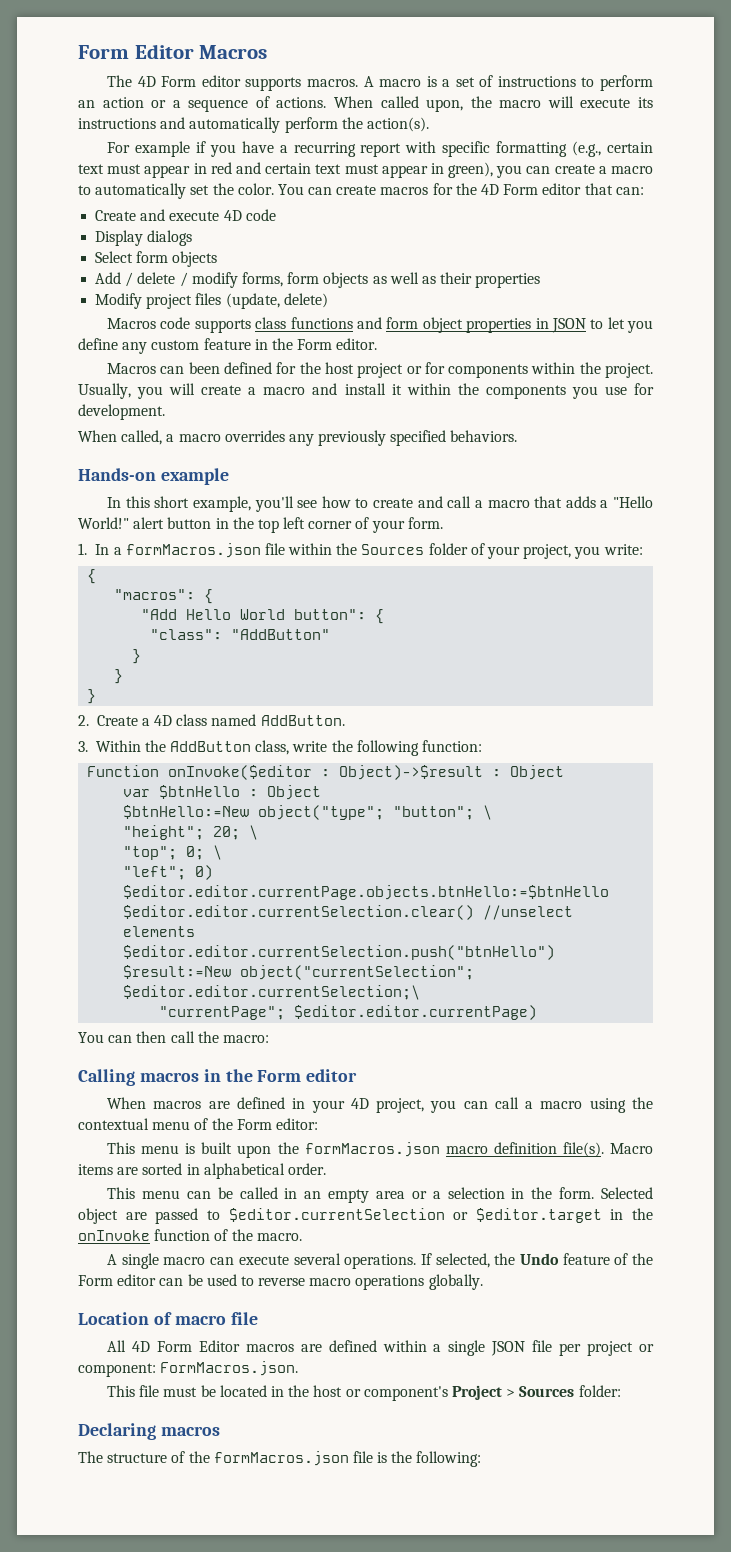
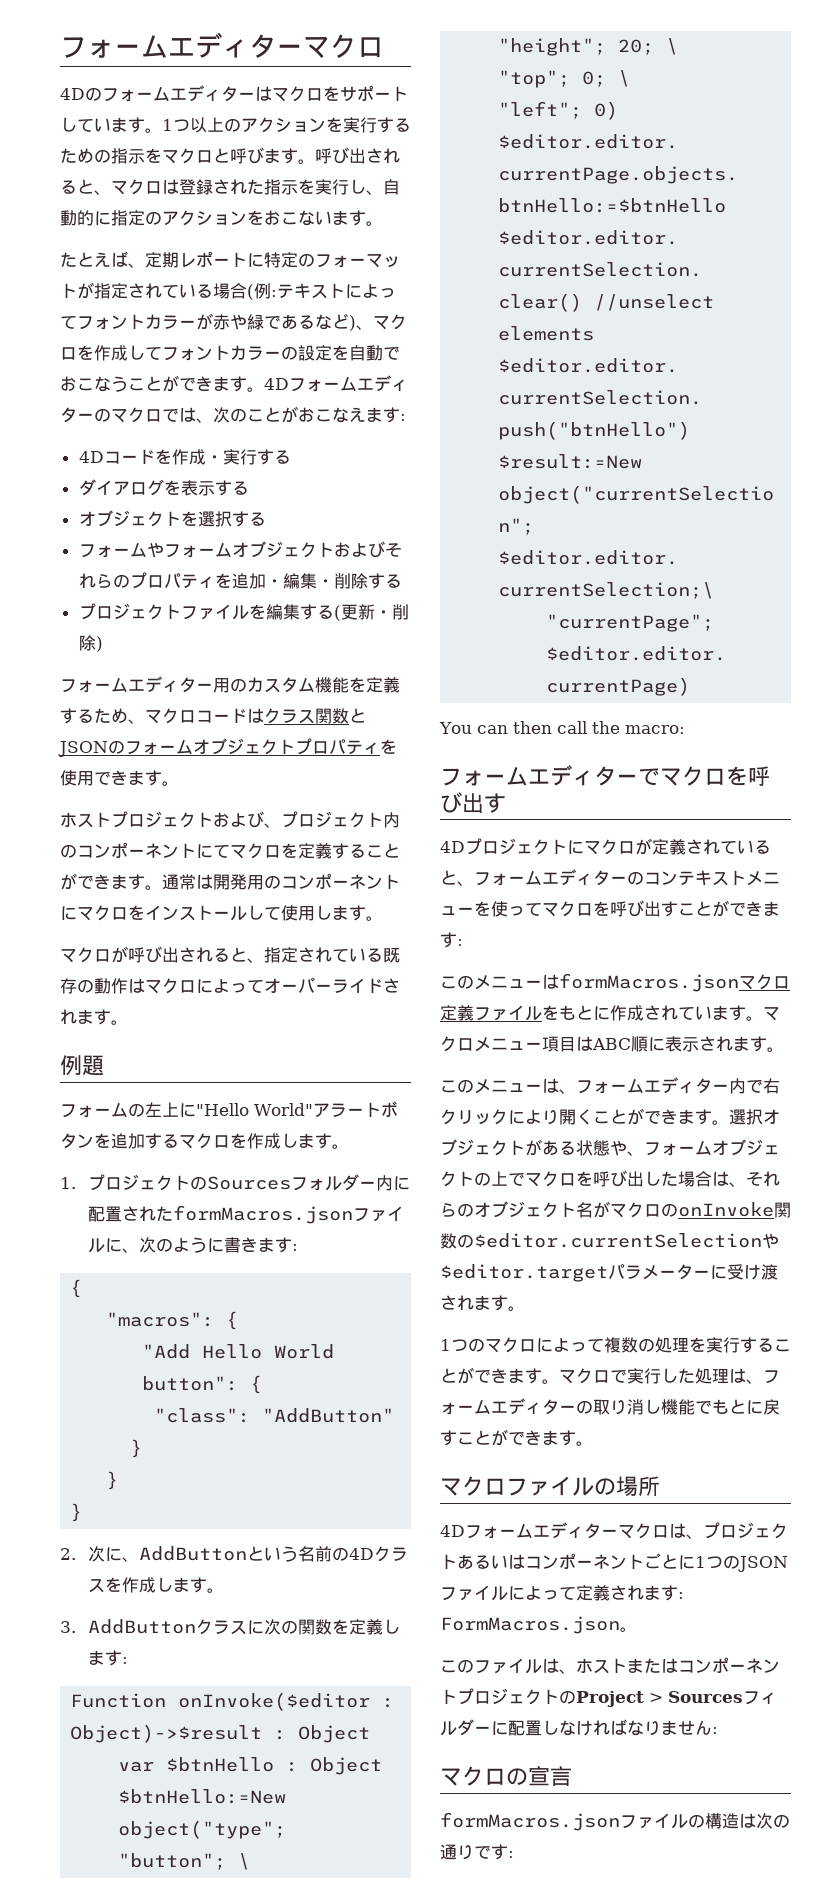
[78,44,268,59] [107,75,654,91] [78,96,653,112] [78,117,429,133] [107,141,653,157] [78,162,653,178] [78,183,644,199] [95,209,276,221] [95,230,193,246] [95,251,218,267] [95,272,541,288] [95,293,328,309] [107,317,653,333] [78,338,378,354] [107,362,654,378] [78,383,654,399] [78,404,165,420] [78,430,518,446] [78,468,229,485] [107,496,653,512] [78,517,443,533] [78,543,643,559] Form Editor Macros // The 4D Form editor supports macros. A macro is a set of instructions to perform an action or a sequence of actions. When called upon, the macro will execute its instructions and automatically perform the action(s). // For example if you have a recurring report with specific formatting (e.g., certain text must appear in red and certain text must appear in green), you can create a macro to automatically set the color. You can create macros for the 4D Form editor that can: // Create and execute 4D code // Display dialogs // Select form objects // Add / delete / modify forms, form objects as well as their properties // Modify project files (update, delete) // Macros code supports class functions and form object properties in JSON to let you define any custom feature in the Form editor. // Macros can been defined for the host project or for components within the project. Usually, you will create a macro and install it within the components you use for development. // When called, a macro overrides any previously specified behaviors. // Hands-on example // In this short example, you'll see how to create and call a macro that adds a "Hello World!" alert button in the top left corner of your form. // 1. In a formMacros.json file within the Sources folder of your project, you write: -> [60,32,384,58] [60,85,408,102] [60,117,411,133] [60,147,400,164] [60,179,400,195] [60,210,383,226] [60,251,400,268] [60,282,396,300] [60,313,407,331] [60,345,400,361] [60,375,408,392] [60,406,406,423] [78,449,291,465] [78,479,249,496] [78,510,266,527] [78,541,402,558] [78,572,402,589] [78,603,409,621] [78,635,103,652] [60,676,400,693] [60,708,366,724] [58,738,397,757] [60,770,179,786] [60,811,400,828] [60,842,400,859] [60,873,400,890] [60,905,383,921] [60,946,400,963] [60,977,400,994] [60,1009,128,1025] [60,1055,104,1076] [60,1101,398,1118] [60,1133,349,1149] [60,1174,410,1191] [87,1205,404,1224] [87,1237,298,1253] フォームエディターマクロ // 4Dのフォームエディターはマクロをサポートしています。1つ以上のアクションを実行するための指示をマクロと呼びます。呼び出されると、マクロは登録された指示を実行し、自動的に指定のアクションをおこないます。 // たとえば、定期レポートに特定のフォーマットが指定されている場合(例:テキストによってフォントカラーが赤や緑であるなど)、マクロを作成してフォントカラーの設定を自動でおこなうことができます。4Dフォームエディターのマクロでは、次のことがおこなえます: // 4Dコードを作成・実行する // ダイアログを表示する // オブジェクトを選択する // フォームやフォームオブジェクトおよびそれらのプロパティを追加・編集・削除する // プロジェクトファイルを編集する(更新・削除) // フォームエディター用のカスタム機能を定義するため、マクロコードはクラス関数とJSONのフォームオブジェクトプロパティを使用できます。 // ホストプロジェクトおよび、プロジェクト内のコンポーネントにてマクロを定義することができます。通常は開発用のコンポーネントにマクロをインストールして使用します。 // マクロが呼び出されると、指定されている既存の動作はマクロによってオーバーライドされます。 // 例題 // フォームの左上に"Hello World"アラートボタンを追加するマクロを作成します。 // 1.プロジェクトのSourcesフォルダー内に配置されたformMacros.jsonファイルに、次のように書きます:
[96,714,345,726] [78,740,483,756] Create a 4D class named AddButton. // 3. Within the AddButton class, write the following function: -> [87,1546,408,1562] [87,1577,224,1593] [60,1619,400,1635] [87,1650,128,1666] 次に、AddButtonという名前の4Dクラスを作成します。 // 3. AddButtonクラスに次の関数を定義します:
[78,1069,358,1086] [107,1097,653,1113] [78,1118,318,1130] [107,1142,653,1158] [78,1163,326,1179] [107,1187,653,1203] [78,1208,653,1224] [78,1229,302,1241] [107,1253,653,1269] [78,1274,483,1290] [78,1312,258,1325] [107,1340,654,1356] [78,1361,299,1377] [107,1385,621,1401] [78,1423,220,1440] [78,1451,482,1467] Calling macros in the Form editor // When macros are defined in your 4D project, you can call a macro using the contextual menu of the Form editor: // This menu is built upon the formMacros.json macro definition file(s). Macro items are sorted in alphabetical order. // This menu can be called in an empty area or a selection in the form. Selected object are passed to $editor.currentSelection or $editor.target in the onInvoke function of the macro. // A single macro can execute several operations. If selected, the Undo feature of the Form editor can be used to reverse macro operations globally. // Location of macro file // All 4D Form Editor macros are defined within a single JSON file per project or component: FormMacros.json. // This file must be located in the host or component's Project > Sources folder: // Declaring macros // The structure of the formMacros.json file is the following: -> [440,765,770,786] [440,792,506,813] [440,838,771,855] [440,869,780,886] [440,900,780,917] [440,932,463,948] [440,973,790,992] [440,1005,780,1021] [440,1036,784,1052] [440,1077,780,1094] [440,1108,780,1125] [440,1139,780,1156] [440,1170,780,1187] [440,1201,791,1218] [440,1233,779,1249] [440,1264,778,1282] [440,1295,525,1311] [440,1337,791,1353] [440,1367,780,1384] [440,1398,780,1415] [440,1429,593,1446] [440,1476,660,1497] [440,1522,788,1539] [440,1553,788,1572] [440,1585,684,1601] [440,1616,637,1634] [440,1657,780,1674] [440,1688,777,1707] [440,1719,718,1736] [440,1766,572,1786] [440,1812,790,1831] [440,1844,514,1860] フォームエディターでマクロを呼び出す // 4Dプロジェクトにマクロが定義されていると、フォームエディターのコンテキストメニューを使ってマクロを呼び出すことができます: // このメニューはformMacros.jsonマクロ定義ファイルをもとに作成されています。マクロメニュー項目はABC順に表示されます。 // このメニューは、フォームエディター内で右クリックにより開くことができます。選択オブジェクトがある状態や、フォームオブジェクトの上でマクロを呼び出した場合は、それらのオブジェクト名がマクロのonInvoke関数の$editor.currentSelectionや$editor.targetパラメーターに受け渡されます。 // 1つのマクロによって複数の処理を実行することができます。マクロで実行した処理は、フォームエディターの取り消し機能でもとに戻すことができます。 // マクロファイルの場所 // 4Dフォームエディターマクロは、プロジェクトあるいはコンポーネントごとに1つのJSONファイルによって定義されます: FormMacros.json。 // このファイルは、ホストまたはコンポーネントプロジェクトのProject > Sourcesフィルダーに配置しなければなりません: // マクロの宣言 // formMacros.jsonファイルの構造は次の通りです:

